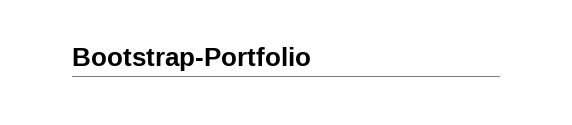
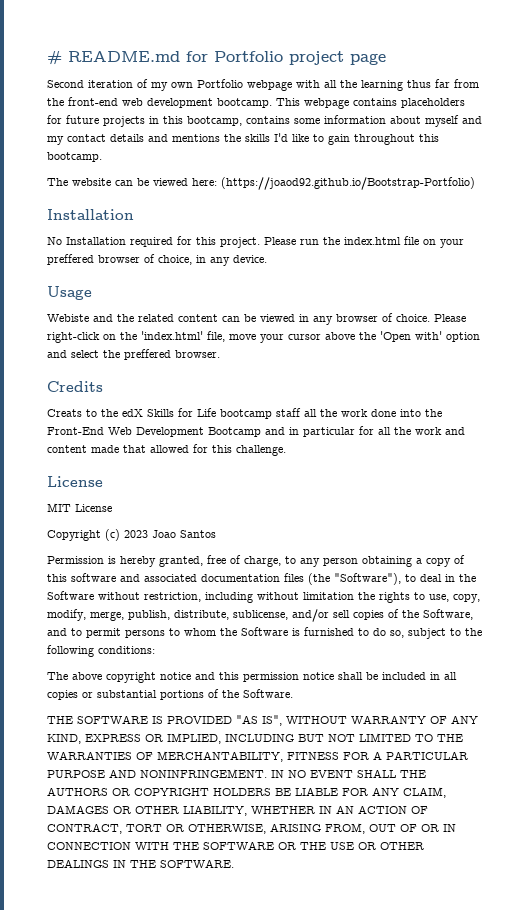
[72,47,311,71] Bootstrap-Portfolio -> [47,50,386,65] [47,79,479,91] [47,97,465,109] [47,115,482,127] [47,133,439,145] [47,152,102,162] [47,177,475,190] [47,209,134,220] [47,236,464,248] [47,254,267,266] [47,286,92,300] [47,313,466,325] [47,331,480,343] [47,349,220,360] [47,381,103,392] [47,408,442,419] [47,426,465,437] [47,444,286,456] [47,476,103,487] [47,503,112,512] [47,529,216,541] [47,555,465,567] [47,573,476,585] [47,591,480,603] [47,609,473,622] [47,627,482,639] [47,645,155,657] [47,672,457,683] [47,689,293,700] [47,715,478,726] [47,733,463,744] [47,751,468,762] [47,769,426,778] [47,787,446,798] [47,805,428,816] [47,823,456,834] [47,841,424,850] [47,859,234,868] # README.md for Portfolio project page // Second iteration of my own Portfolio webpage with all the learning thus far from the front-end web development bootcamp. This webpage contains placeholders for future projects in this bootcamp, contains some information about myself and my contact details and mentions the skills I'd like to gain throughout this bootcamp. // The website can be viewed here: (https://joaod92.github.io/Bootstrap-Portfolio) // Installation // No Installation required for this project. Please run the index.html file on your preffered browser of choice, in any device. // Usage // Webiste and the related content can be viewed in any browser of choice. Please right-click on the 'index.html' file, move your cursor above the 'Open with' option and select the preffered browser. // Credits // Creats to the edX Skills for Life bootcamp staff all the work done into the Front-End Web Development Bootcamp and in particular for all the work and content made that allowed for this challenge. // License // MIT License // Copyright (c) 2023 Joao Santos // Permission is hereby granted, free of charge, to any person obtaining a copy of this software and associated documentation files (the "Software"), to deal in the Software without restriction, including without limitation the rights to use, copy, modify, merge, publish, distribute, sublicense, and/or sell copies of the Software, and to permit persons to whom the Software is furnished to do so, subject to the following conditions: // The above copyright notice and this permission notice shall be included in all copies or substantial portions of the Software. // THE SOFTWARE IS PROVIDED "AS IS", WITHOUT WARRANTY OF ANY KIND, EXPRESS OR IMPLIED, INCLUDING BUT NOT LIMITED TO THE WARRANTIES OF MERCHANTABILITY, FITNESS FOR A PARTICULAR PURPOSE AND NONINFRINGEMENT. IN NO EVENT SHALL THE AUTHORS OR COPYRIGHT HOLDERS BE LIABLE FOR ANY CLAIM, DAMAGES OR OTHER LIABILITY, WHETHER IN AN ACTION OF CONTRACT, TORT OR OTHERWISE, ARISING FROM, OUT OF OR IN CONNECTION WITH THE SOFTWARE OR THE USE OR OTHER DEALINGS IN THE SOFTWARE.

